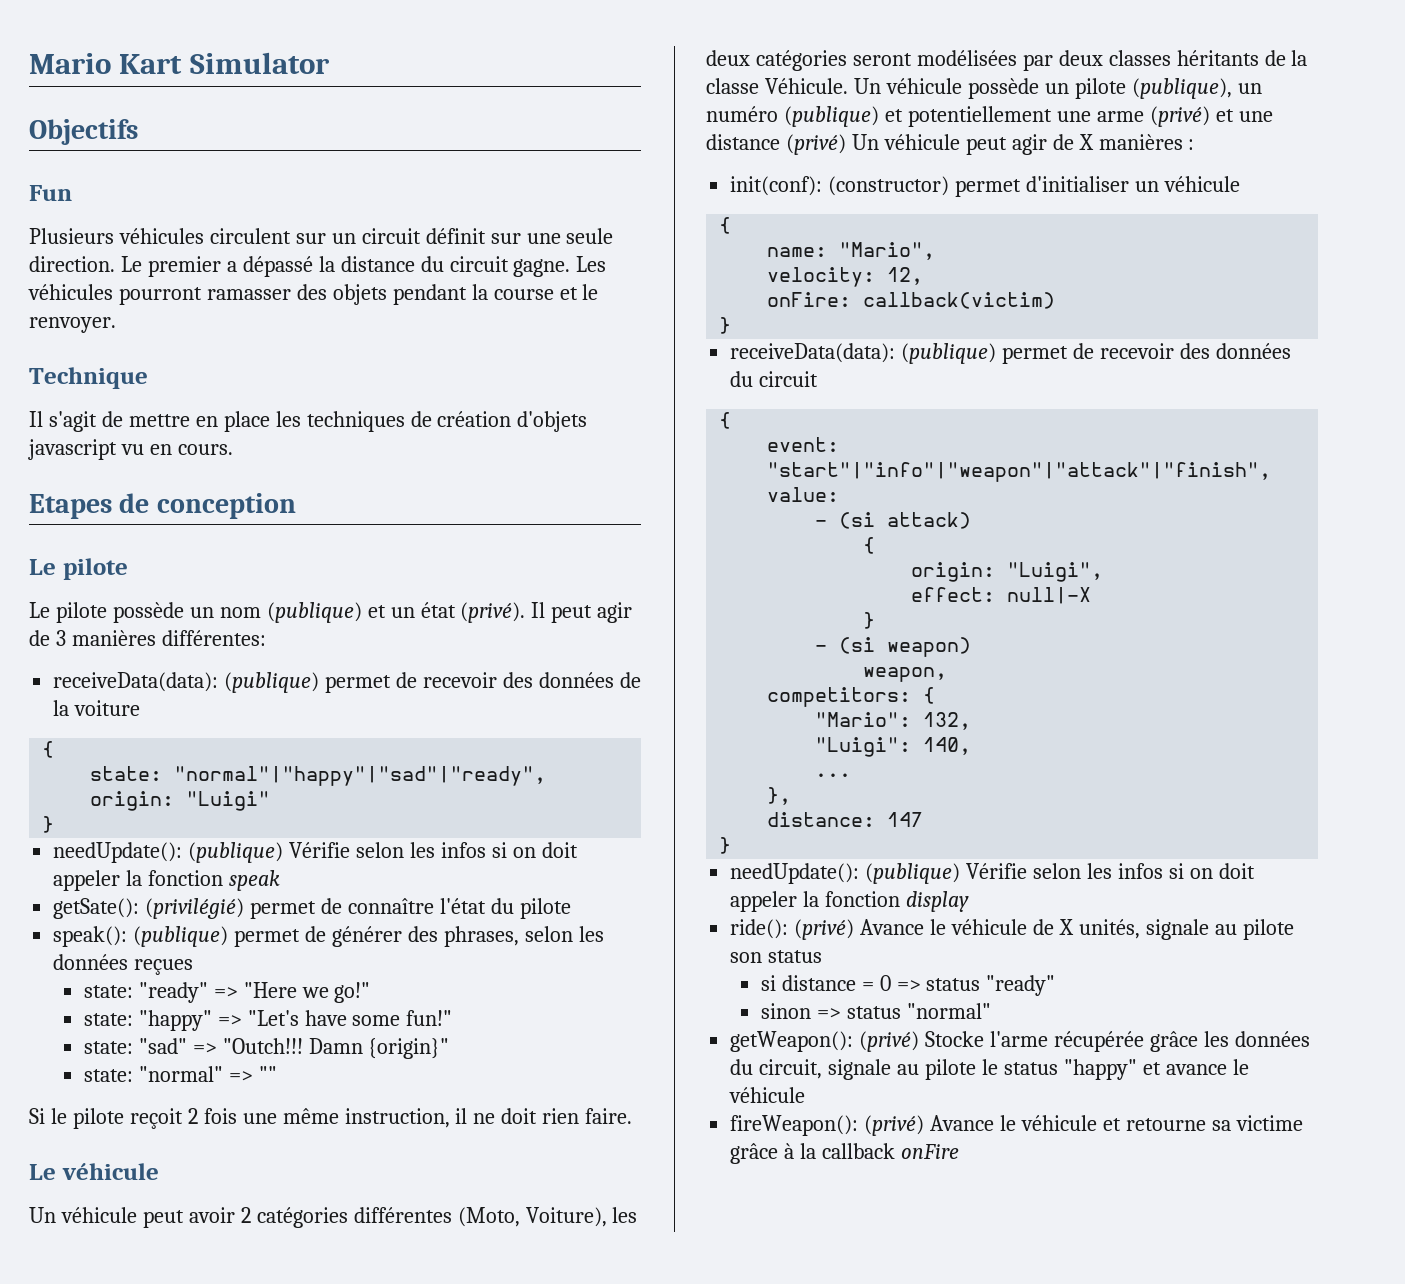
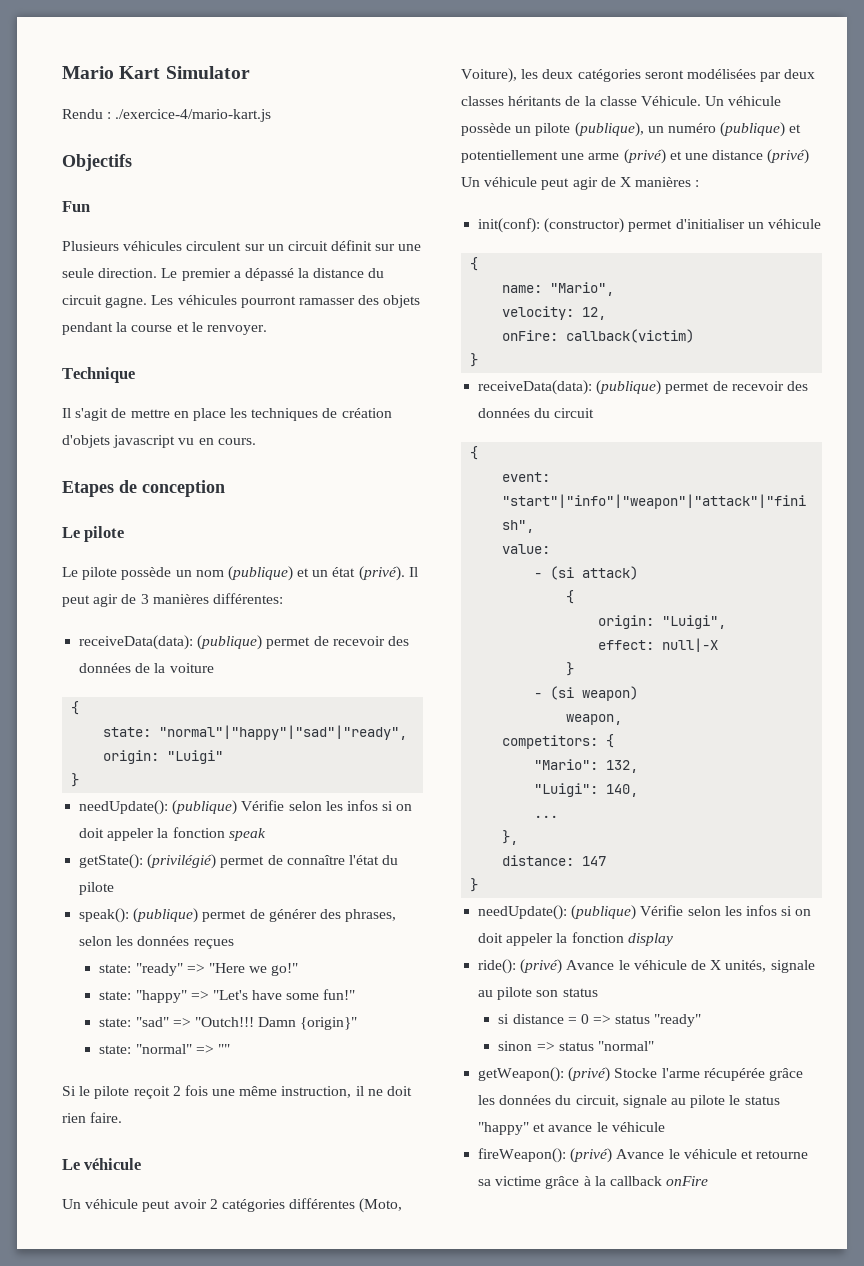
(330, 63) none -> [62,109,272,122] // Rendu : ./exercice-4/mario-kart.js
[53,898,140,919] getSate(): -> [79,854,144,869] getState():

